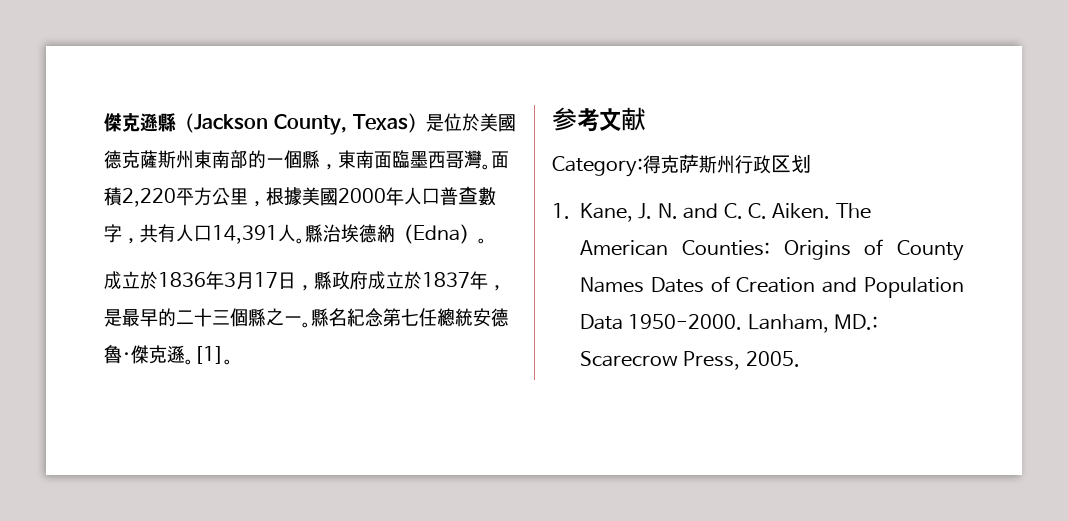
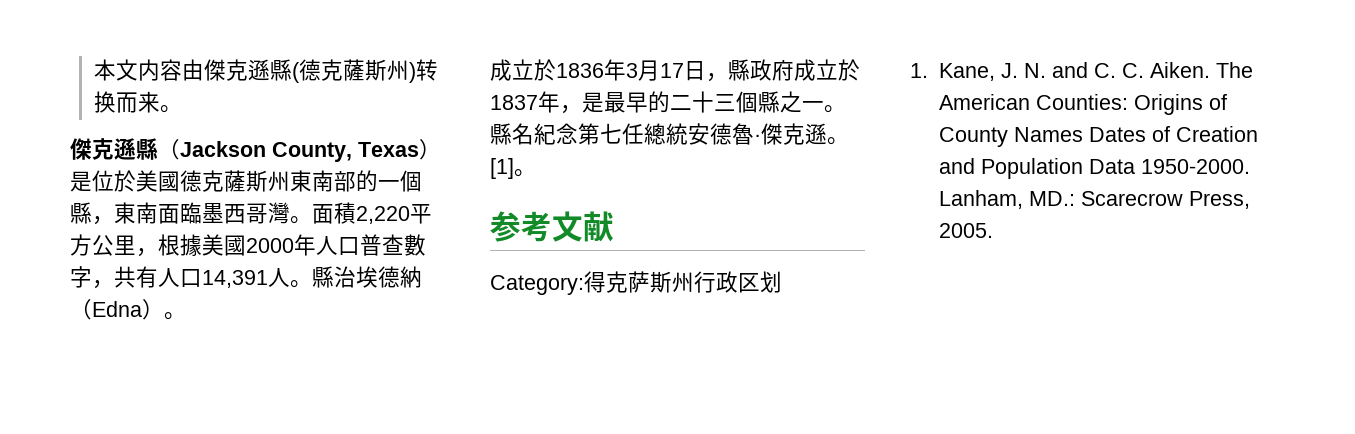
(104, 122) none -> [94,59,439,83] [94,91,183,113] 本文内容由傑克遜縣(德克薩斯州)转换而来。 //

